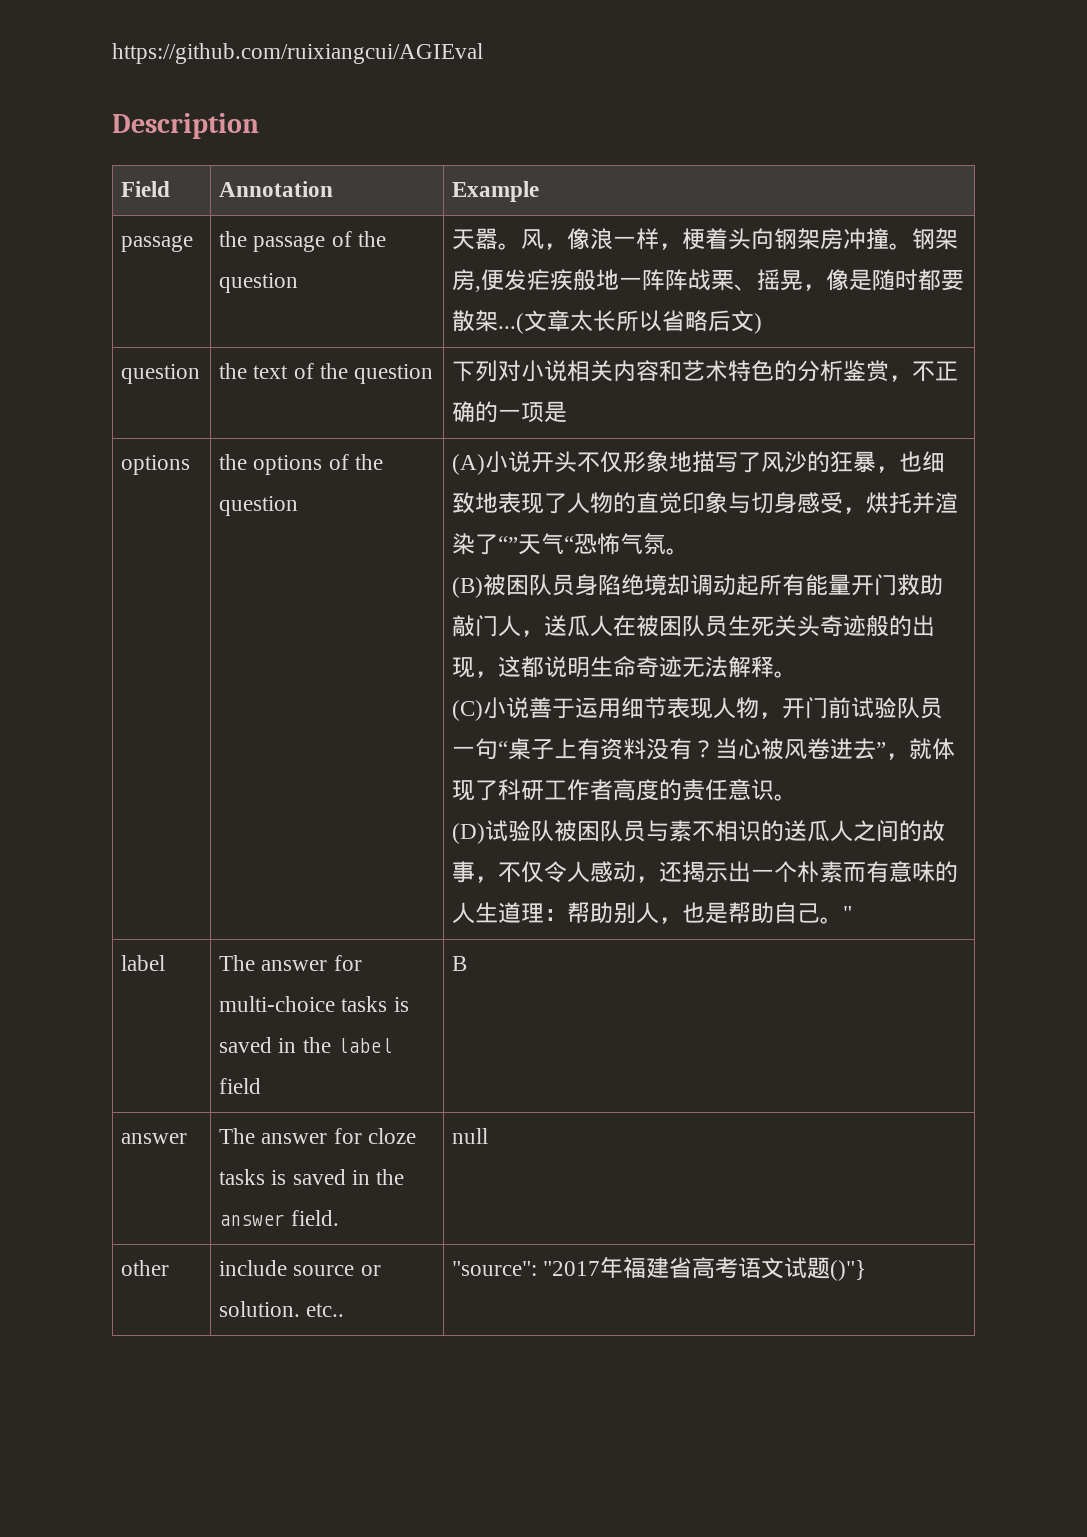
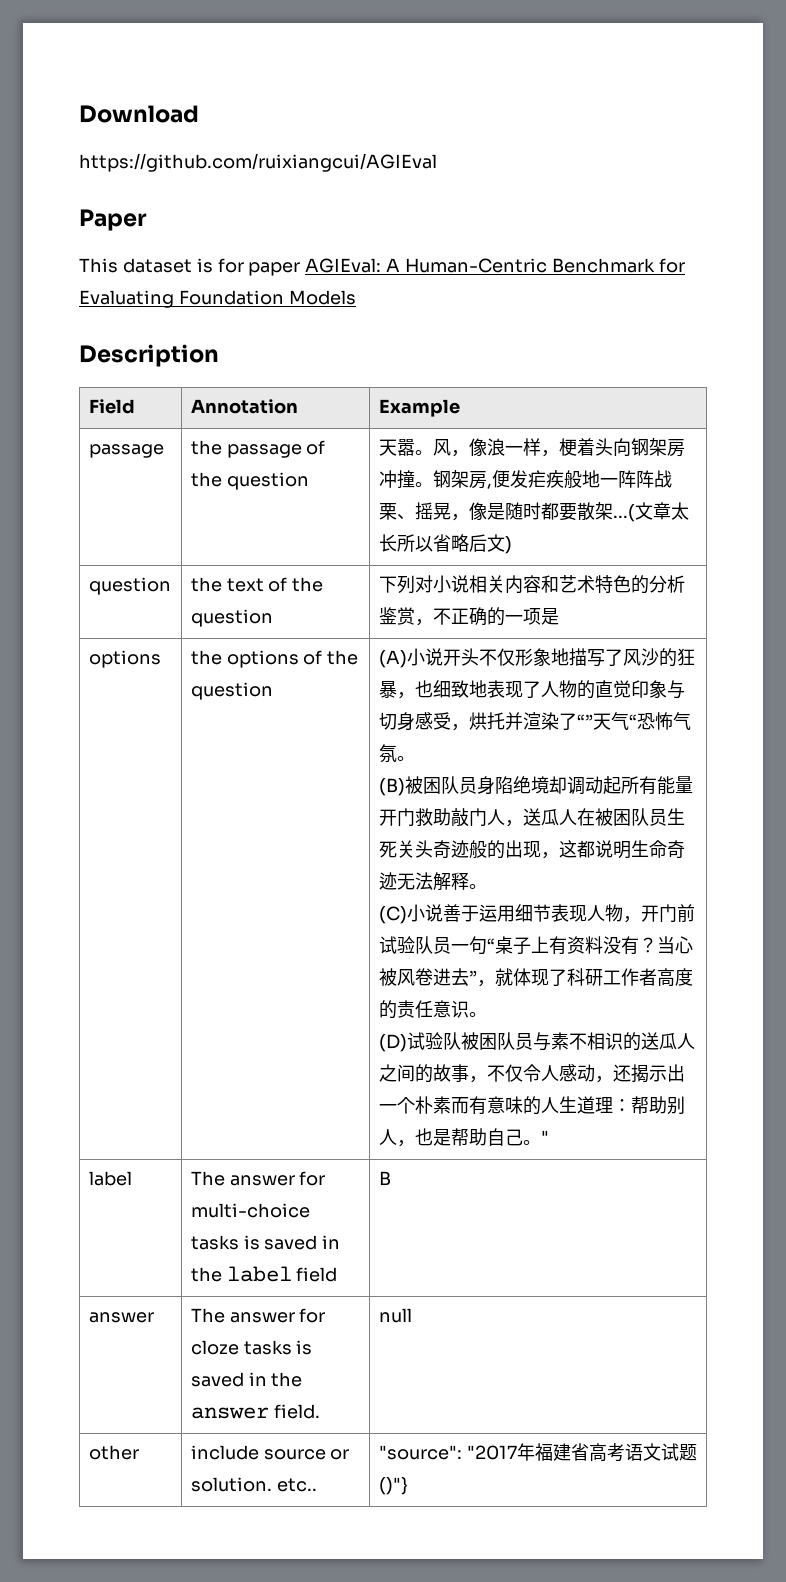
(112, 53) none -> [79,105,199,123] Download //
(483, 53) none -> [79,209,147,231] [79,258,685,276] [79,290,356,308] // Paper // This dataset is for paper AGIEval: A Human-Centric Benchmark for Evaluating Foundation Models

